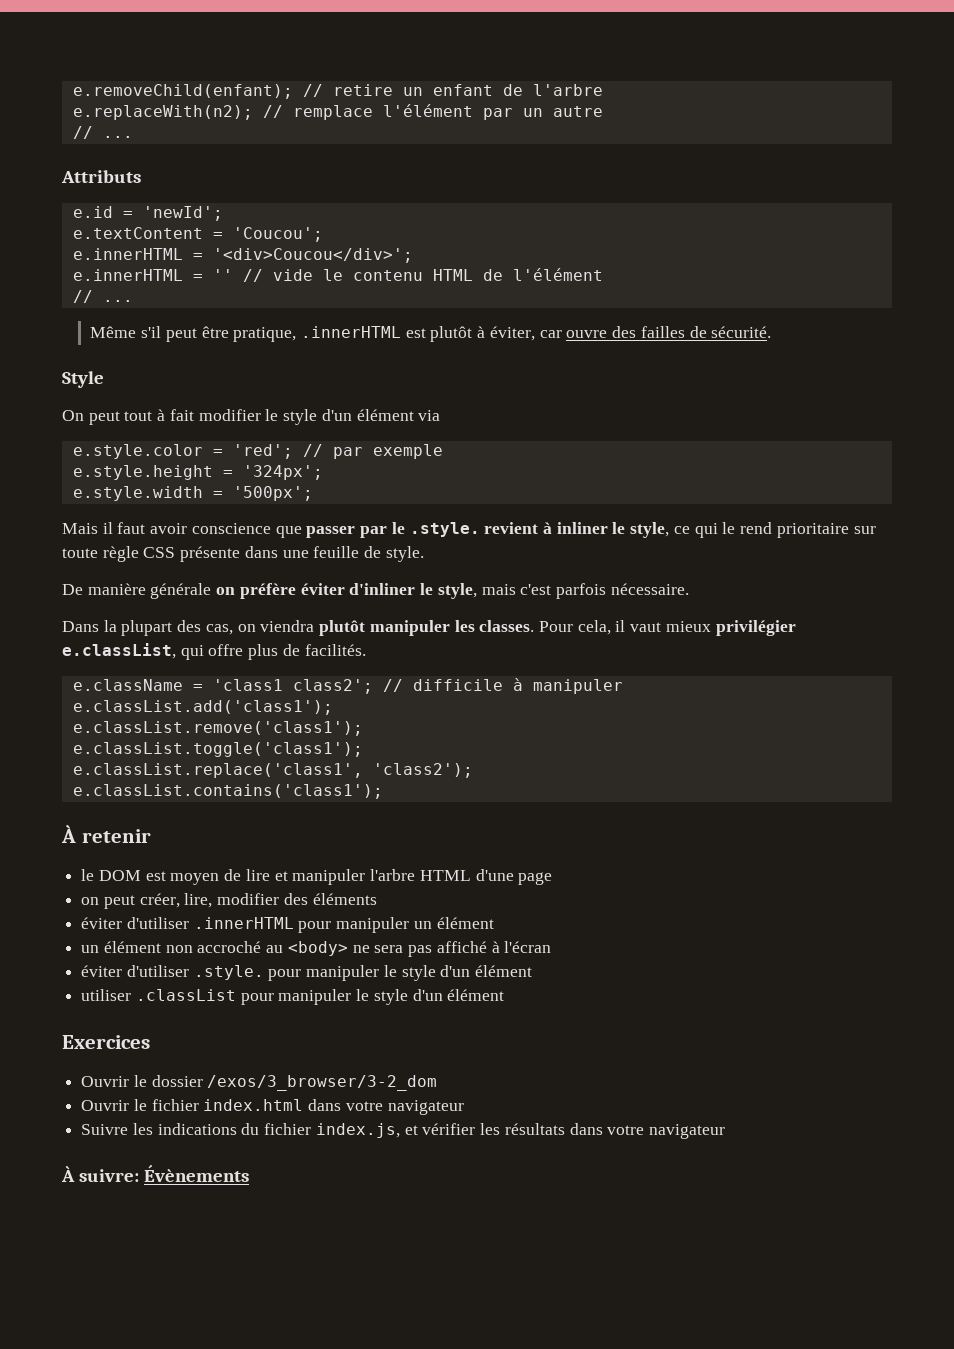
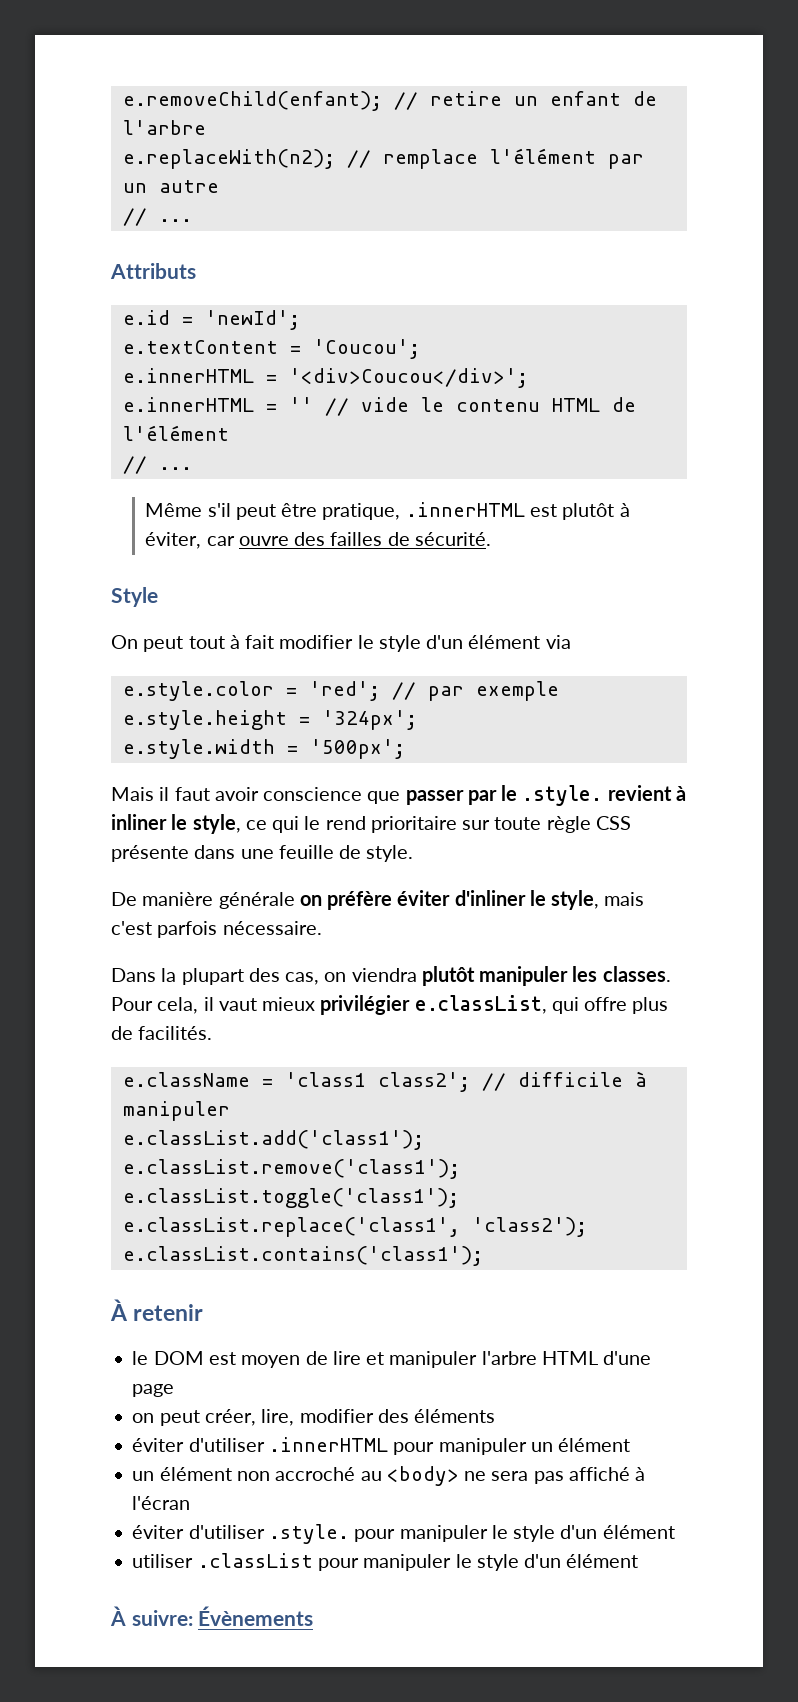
[62,1035,150,1049] [81,1075,438,1091] [81,1099,464,1115] [81,1123,725,1139] // Exercices // Ouvrir le dossier /exos/3_browser/3-2_dom // Ouvrir le fichier index.html dans votre navigateur // Suivre les indications du fichier index.js, et vérifier les résultats dans votre navigateur -> (639, 1561) none

